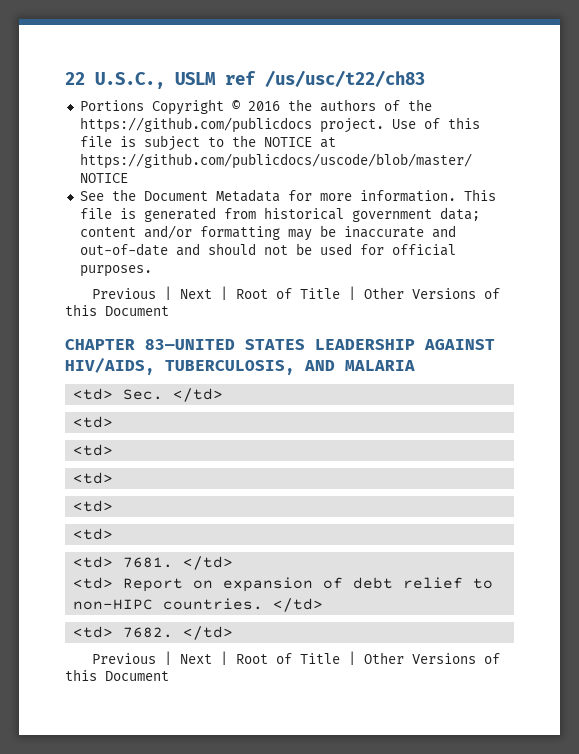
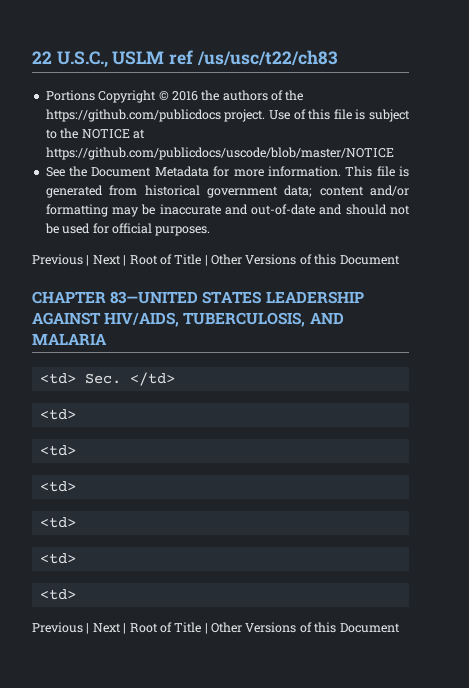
[123,556,234,570] [73,577,494,592] [73,598,324,612] [73,626,234,640] 7681. </td> // <td> Report on expansion of debt relief to non-HIPC countries. </td> // <td> 7682. </td> -> (76, 594) none

